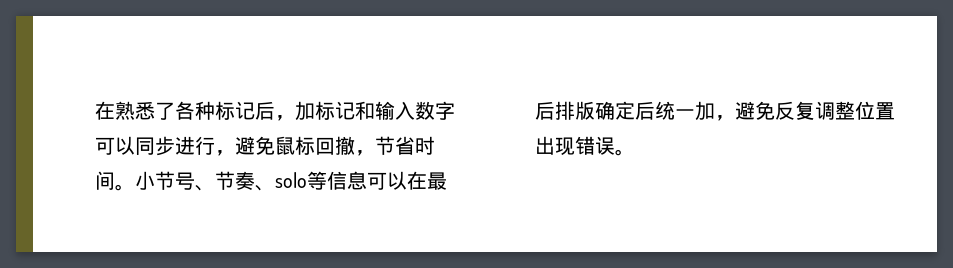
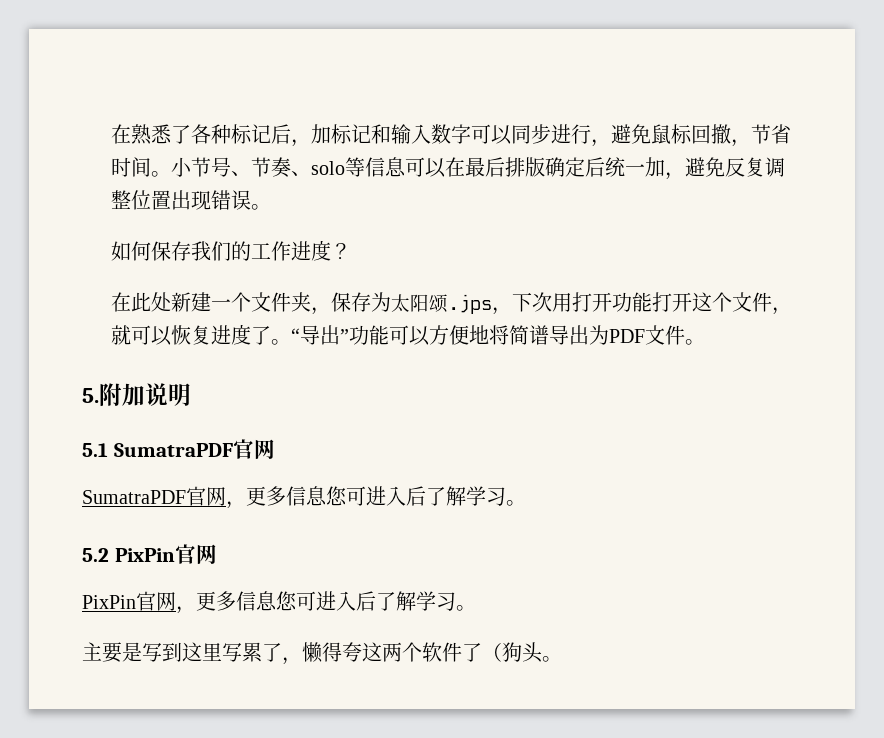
(636, 152) none -> [111,240,352,261] [111,292,793,315] [111,324,706,346] [82,383,191,407] [82,439,275,459] [82,486,526,509] [82,544,217,564] [82,591,476,614] [82,642,562,665] // 如何保存我们的工作进度？ // 在此处新建一个文件夹，保存为太阳颂.jps，下次用打开功能打开这个文件，就可以恢复进度了。“导出”功能可以方便地将简谱导出为PDF文件。 // 5.附加说明 // 5.1 SumatraPDF官网 // SumatraPDF官网，更多信息您可进入后了解学习。 // 5.2 PixPin官网 // PixPin官网，更多信息您可进入后了解学习。 // 主要是写到这里写累了，懒得夸这两个软件了（狗头。

